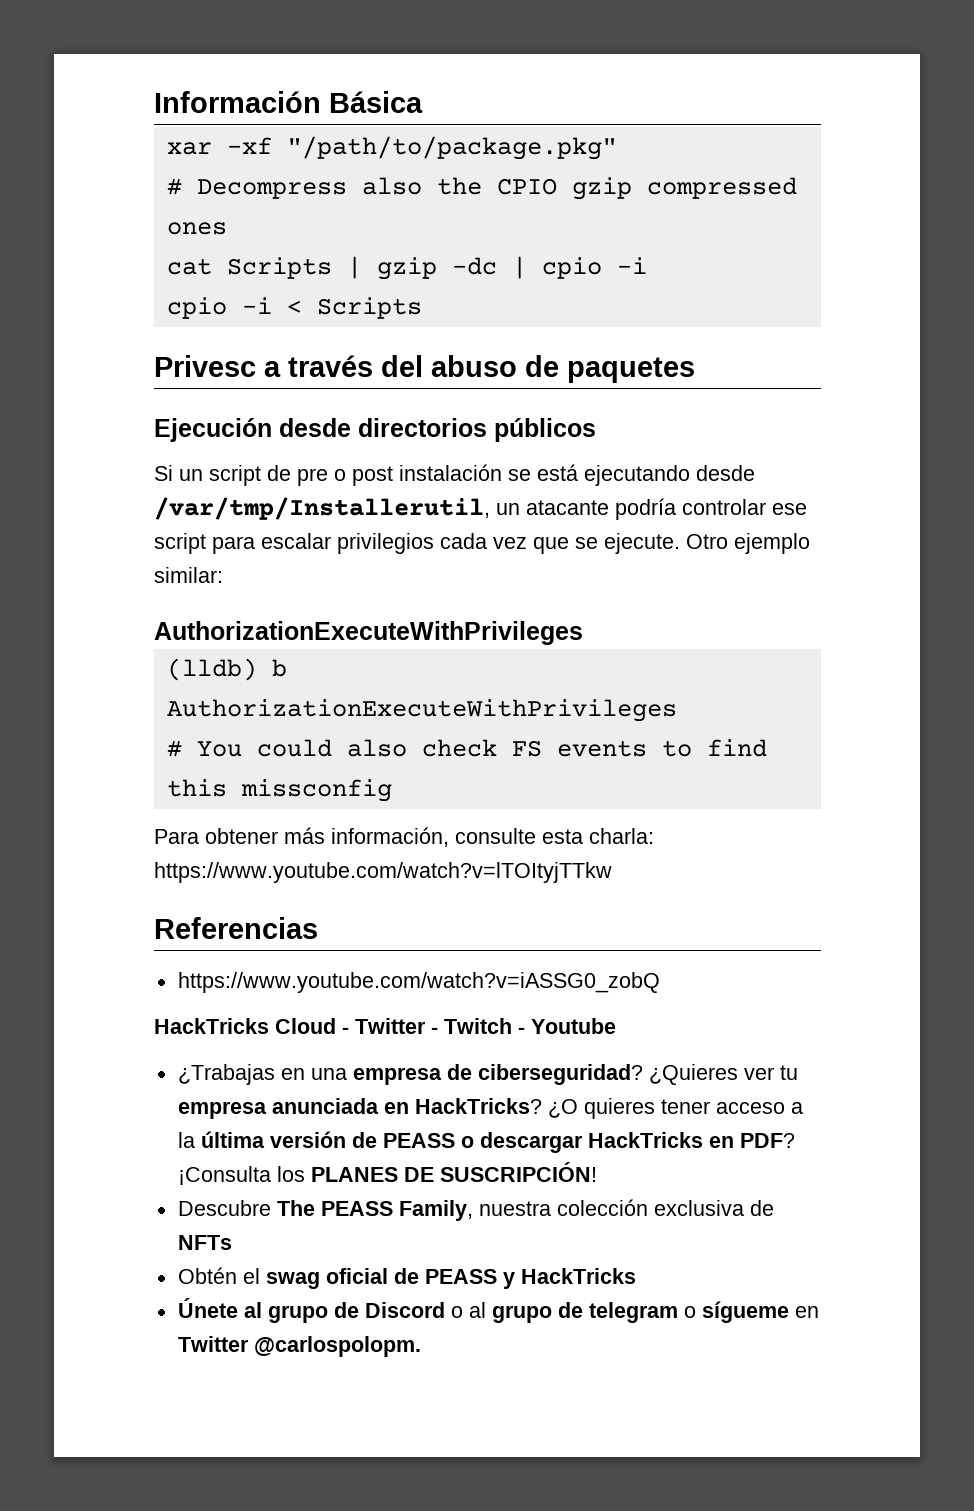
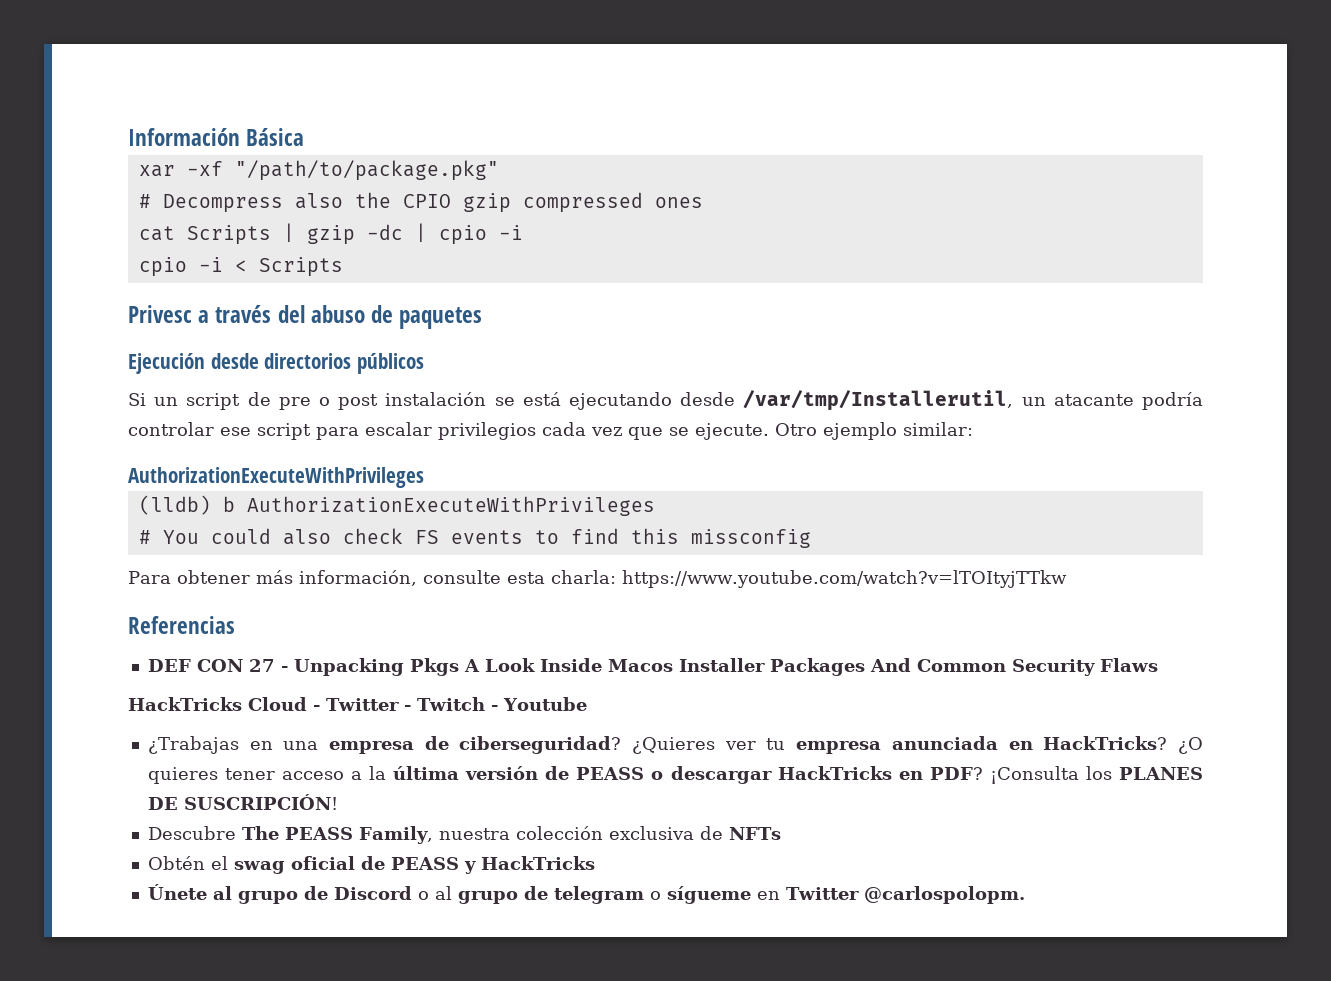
[177,972,660,993] https://www.youtube.com/watch?v=iASSG0_zobQ -> [147,658,1158,676] DEF CON 27 - Unpacking Pkgs A Look Inside Macos Installer Packages And Common Security Flaws

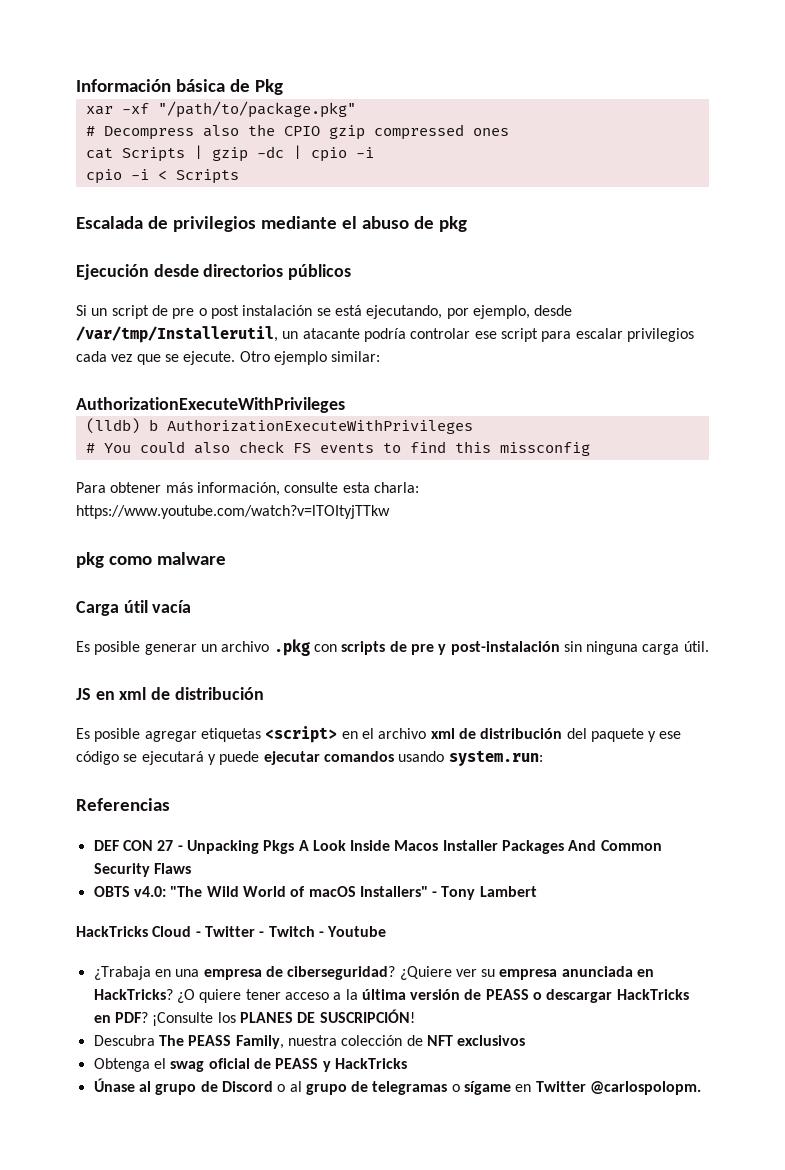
[246,128,305,146] Básica -> [175,79,283,95] básica de Pkg
[128,305,305,323] Privesc a través del -> [76,216,357,232] Escalada de privilegios mediante el
[399,307,483,329] paquetes -> [438,216,467,232] pkg
[569,392,672,410] ejecutando -> [366,305,530,319] ejecutando, por ejemplo,
(1067, 579) none -> [76,552,226,568] [76,600,192,616] [76,639,709,656] [76,687,264,700] [76,726,682,743] [76,750,543,766] // pkg como malware // Carga útil vacía // Es posible generar un archivo .pkg con scripts de pre y post-instalación sin ninguna carga útil. // JS en xml de distribución // Es posible agregar etiquetas <script> en el archivo xml de distribución del paquete y ese código se ejecutará y puede ejecutar comandos usando system.run:
(1158, 665) none -> [93,886,537,900] // OBTS v4.0: "The Wild World of macOS Installers" - Tony Lambert
[147,736,239,754] ¿Trabajas -> [93,966,151,980] ¿Trabaja
[632,737,786,754] ¿Quieres ver tu -> [399,966,496,980] ¿Quiere ver su
[147,767,218,784] quieres -> [199,989,242,1003] quiere
[989,766,1079,784] ¡Consulta -> [152,1012,214,1026] ¡Consulte
[147,826,236,840] Descubre -> [93,1035,155,1046] Descubra
[608,826,781,840] [147,856,205,870] exclusiva de NFTs // Obtén -> [406,1035,526,1046] [93,1058,150,1072] de NFT exclusivos // Obtenga
[147,884,207,900] Únete -> [93,1078,135,1092] Únase
[553,886,751,904] telegram o sígueme -> [372,1081,512,1095] telegramas o sígame

